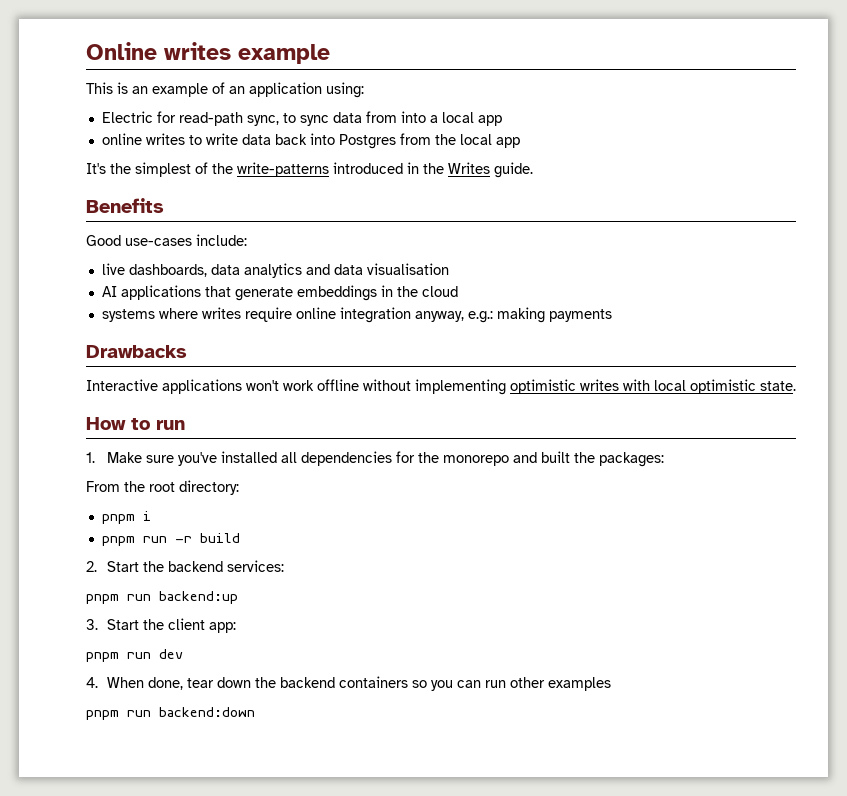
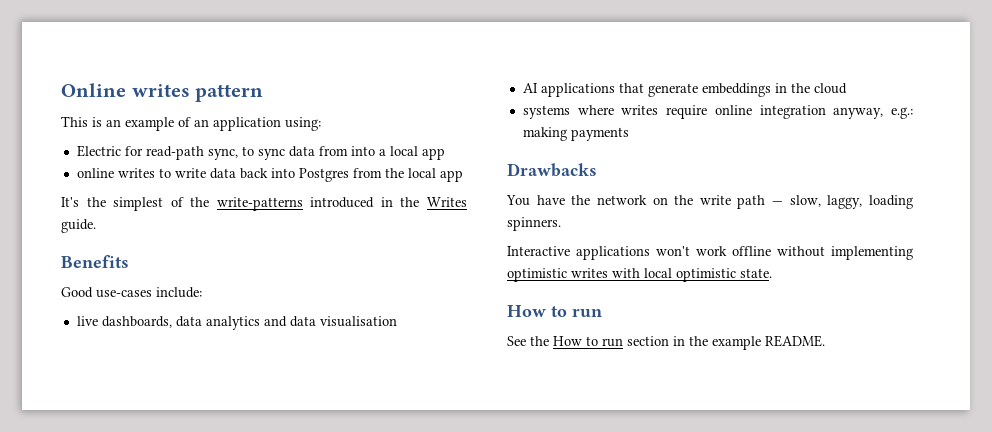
[238,44,330,64] example -> [195,84,264,102] pattern
(187, 351) none -> [506,195,913,209] [507,217,561,231] // You have the network on the write path — slow, laggy, loading spinners.
[86,451,664,467] [86,480,239,495] [101,511,151,524] [101,533,240,546] [86,560,284,572] [86,591,238,604] [86,618,236,633] [86,649,183,662] [86,676,611,691] [86,707,255,720] 1. Make sure you've installed all dependencies for the monorepo and built the packages: // From the root directory: // pnpm i // pnpm run -r build // 2. Start the backend services: // pnpm run backend:up // 3. Start the client app: // pnpm run dev // 4. When done, tear down the backend containers so you can run other examples // pnpm run backend:down -> [507,335,825,350] See the How to run section in the example README.

